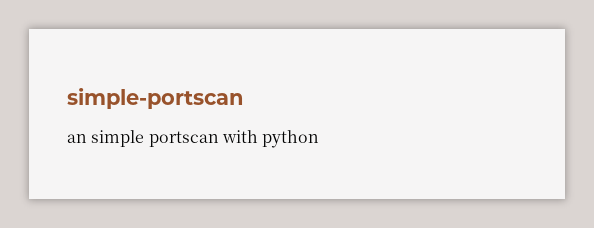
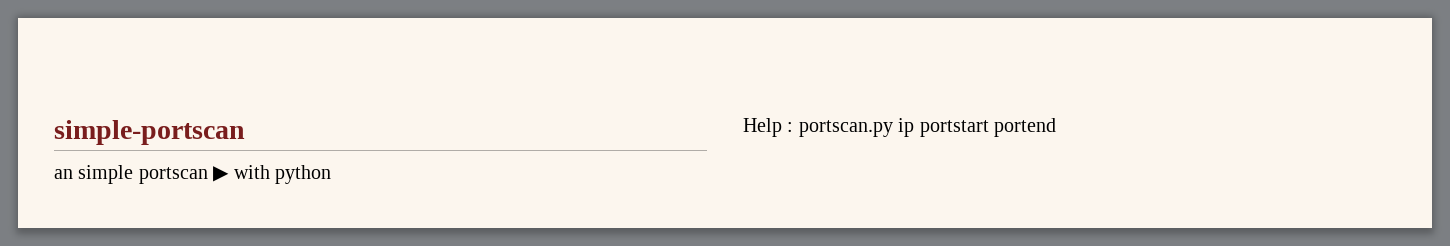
(219, 139) none -> [213,166,230,182] ▶
(320, 139) none -> [743,118,1056,137] // Help : portscan.py ip portstart portend

